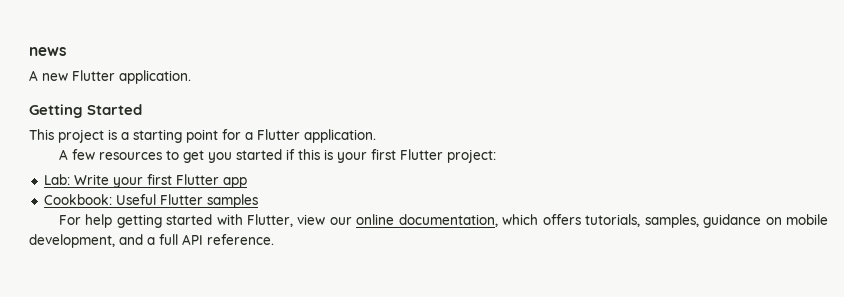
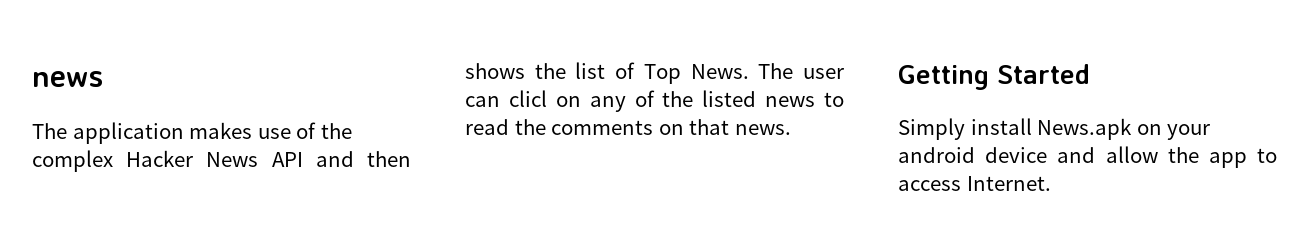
[29,70,191,84] [29,104,143,118] [29,129,376,143] [58,149,496,163] [43,174,247,188] [43,194,258,208] [58,214,828,228] [29,234,274,248] A new Flutter application. // Getting Started // This project is a starting point for a Flutter application. // A few resources to get you started if this is your first Flutter project: // Lab: Write your first Flutter app // Cookbook: Useful Flutter samples // For help getting started with Flutter, view our online documentation, which offers tutorials, samples, guidance on mobile development, and a full API reference. -> [32,122,352,144] [32,150,411,172] [465,62,844,84] [465,90,844,112] [465,119,791,135] [898,64,1090,90] [898,118,1211,140] [898,146,1277,168] [898,176,1051,191] The application makes use of the complex Hacker News API and then shows the list of Top News. The user can clicl on any of the listed news to read the comments on that news. // Getting Started // Simply install News.apk on your android device and allow the app to access Internet.

